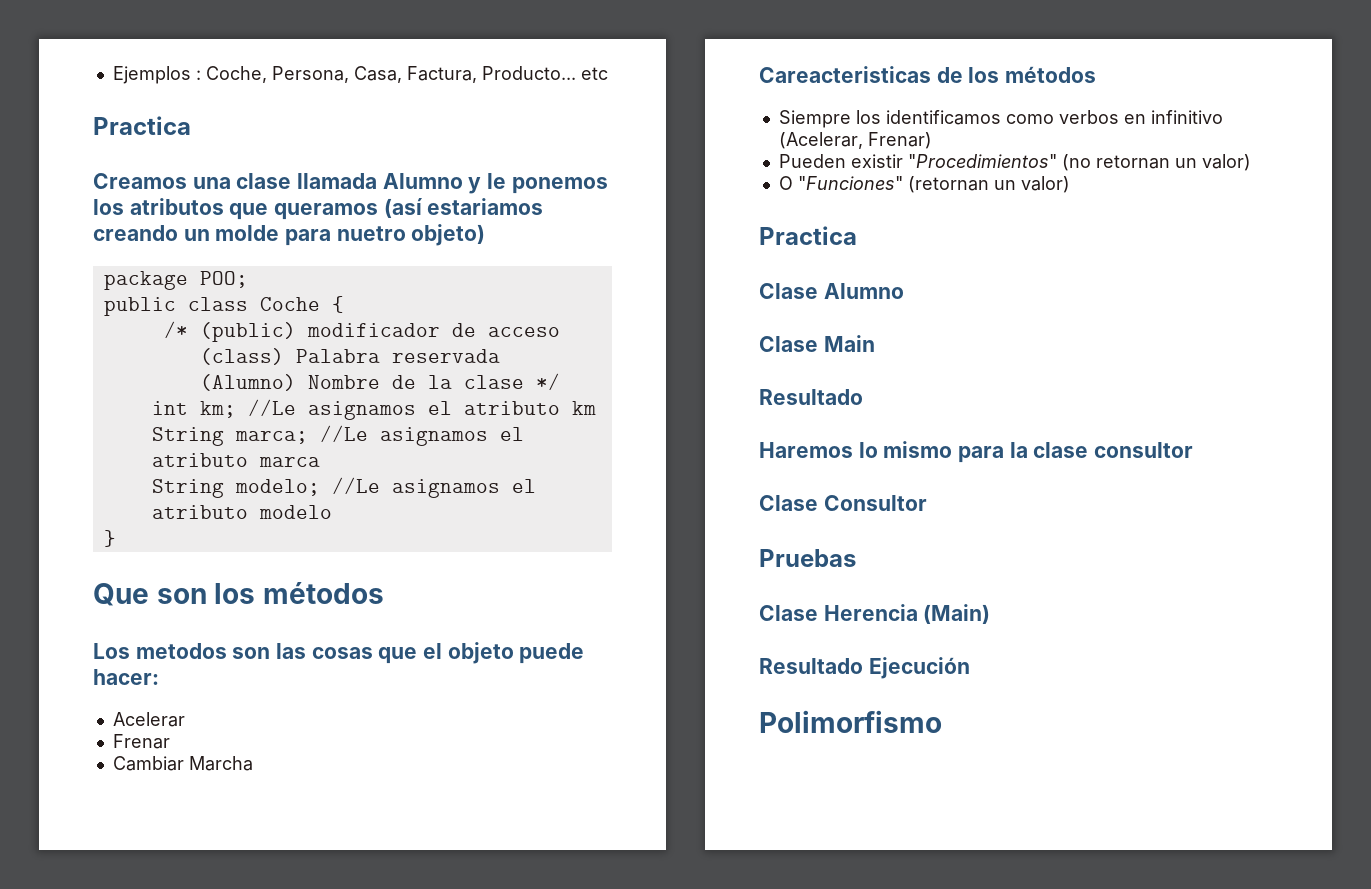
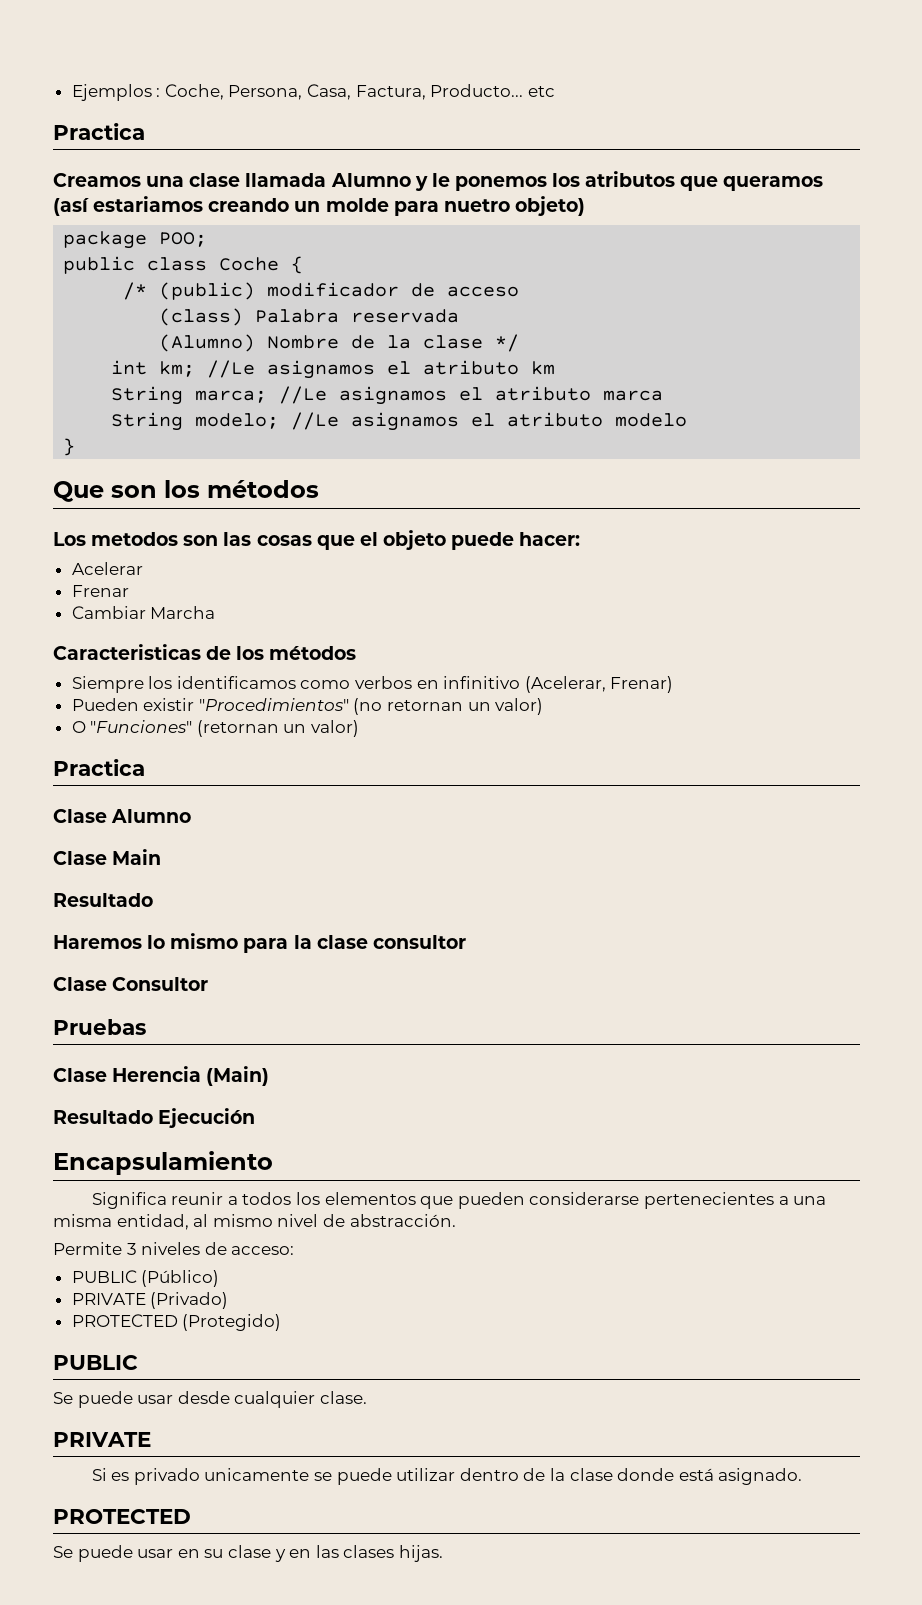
[759,66,931,83] Careacteristicas -> [53,644,201,660] Caracteristicas
[759,710,942,733] Polimorfismo -> [53,1151,273,1175] [91,1192,827,1209] [53,1214,456,1230] [53,1242,295,1255] [71,1270,220,1287] [71,1292,229,1309] [71,1314,282,1331] [53,1355,138,1370] [53,1391,367,1408] [53,1432,151,1447] [91,1468,803,1485] [53,1509,191,1524] [53,1545,443,1562] Encapsulamiento // Significa reunir a todos los elementos que pueden considerarse pertenecientes a una misma entidad, al mismo nivel de abstracción. // Permite 3 niveles de acceso: // PUBLIC (Público) // PRIVATE (Privado) // PROTECTED (Protegido) // PUBLIC // Se puede usar desde cualquier clase. // PRIVATE // Si es privado unicamente se puede utilizar dentro de la clase donde está asignado. // PROTECTED // Se puede usar en su clase y en las clases hijas.

